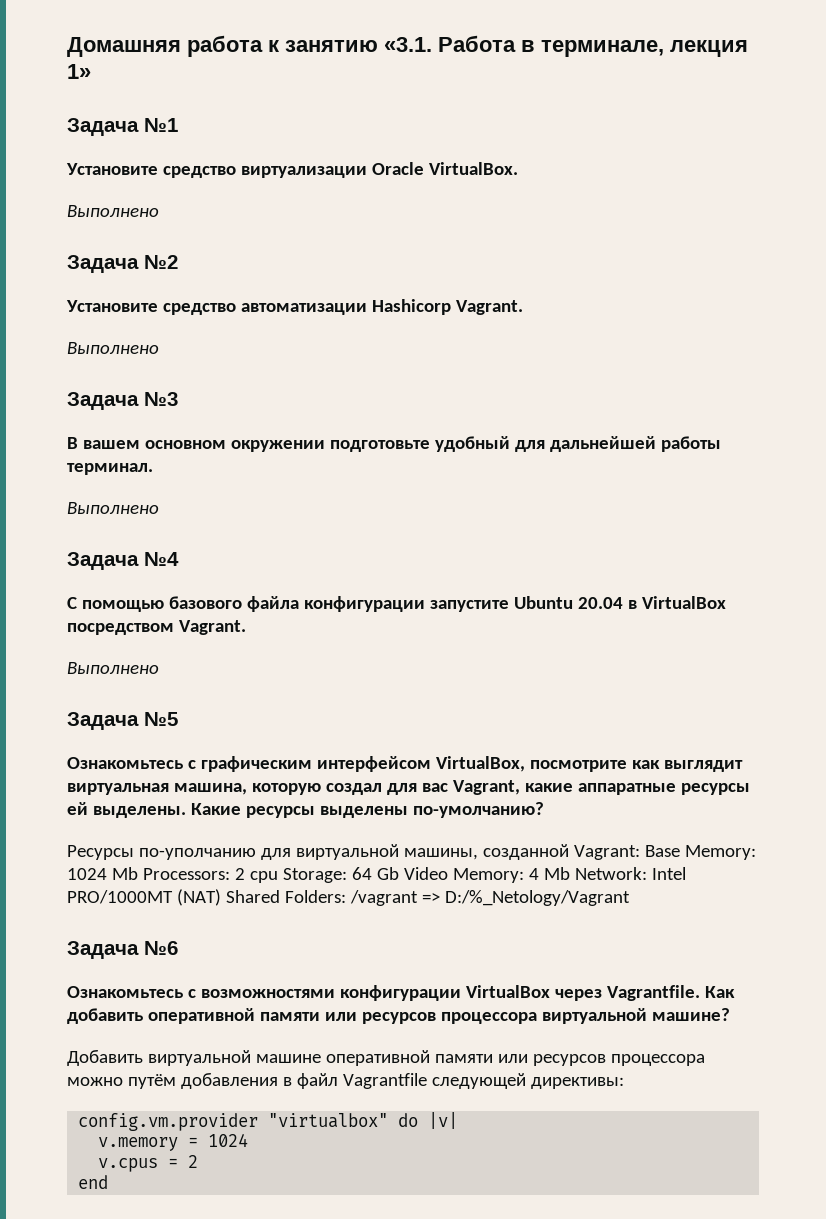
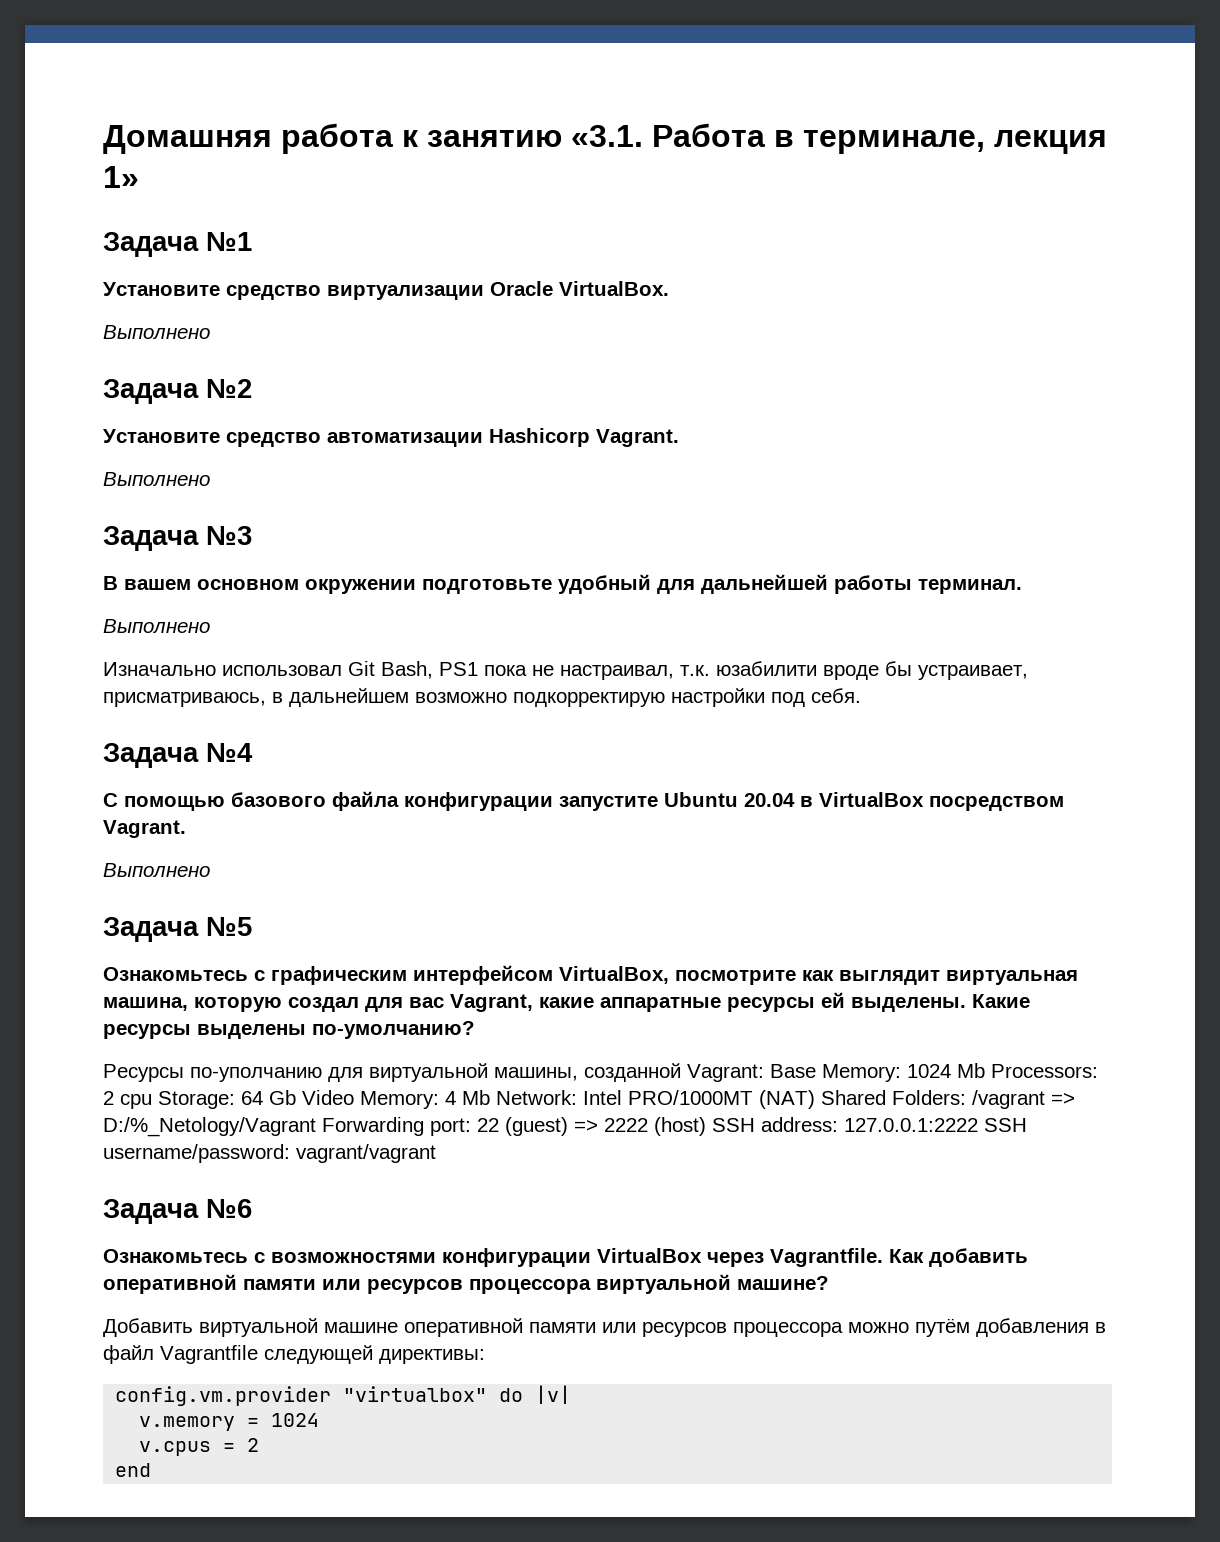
(159, 508) none -> [103,661,1028,680] [103,688,861,707] // Изначально использовал Git Bash, PS1 пока не настраивал, т.к. юзабилити вроде бы устраивает, присматриваюсь, в дальнейшем возможно подкорректирую настройки под себя.
(630, 898) none -> [322,1117,1027,1136] [103,1144,436,1163] Forwarding port: 22 (guest) => 2222 (host) SSH address: 127.0.0.1:2222 SSH username/password: vagrant/vagrant

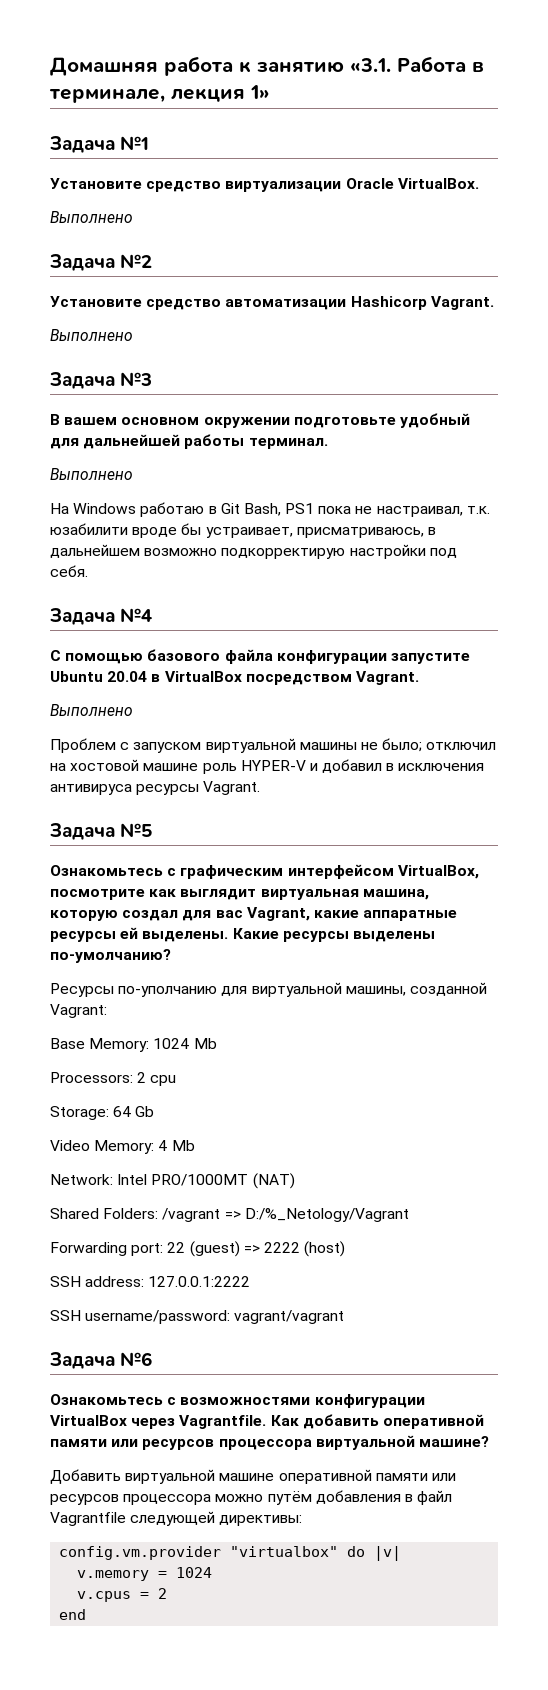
[103,662,342,676] Изначально использовал -> [50,502,217,517] На Windows работаю в
(210, 870) none -> [50,738,497,753] [50,759,485,774] [50,781,261,795] // Проблем с запуском виртуальной машины не было; отключил на хостовой машине роль HYPER-V и добавил в исключения антивируса ресурсы Vagrant.
(764, 1073) none -> (107, 1011) //
(985, 1070) none -> (217, 1043) //
(152, 1101) none -> (177, 1080) //
(296, 1097) none -> (155, 1111) //
(490, 1097) none -> (195, 1145) //
(815, 1099) none -> (295, 1181) //
(316, 1127) none -> (409, 1215) //
(706, 1126) none -> (346, 1249) //
(978, 1125) none -> (251, 1281) //

